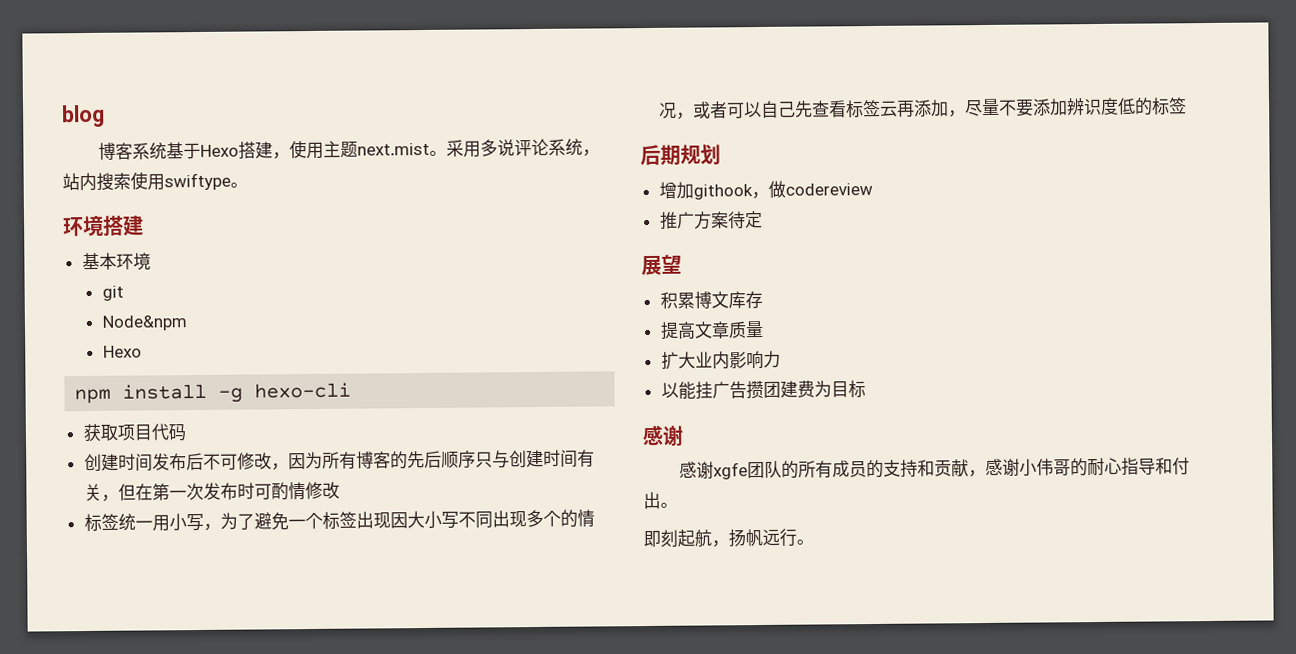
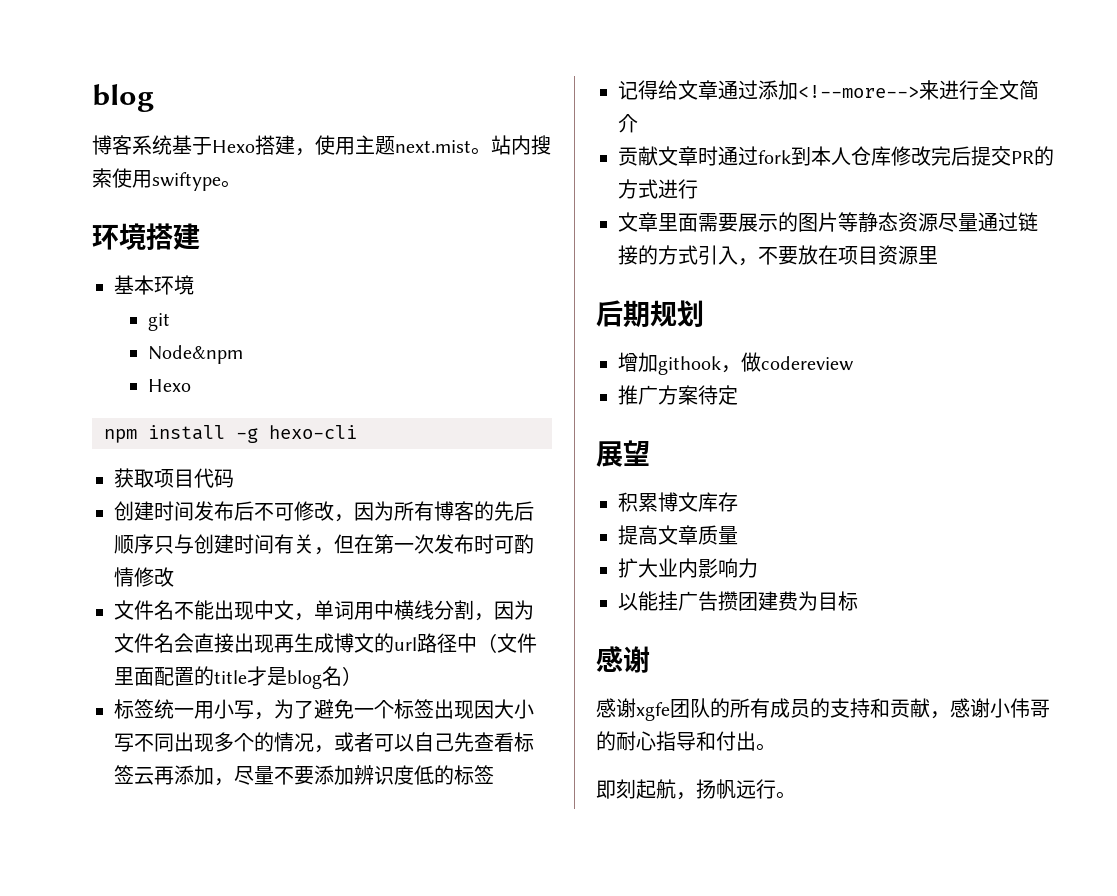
[446,138,601,158] 采用多说评论系统， -> (491, 151) none
(340, 490) none -> [114,600,534,621] [114,633,537,653] [114,666,362,689] // 文件名不能出现中文，单词用中横线分割，因为文件名会直接出现再生成博文的url路径中（文件里面配置的title才是blog名）
(1187, 106) none -> [618,80,1039,100] [618,114,638,133] [618,146,1054,166] [618,179,698,199] [618,212,1038,232] [618,245,938,266] // 记得给文章通过添加<!--more-->来进行全文简介 // 贡献文章时通过fork到本人仓库修改完后提交PR的方式进行 // 文章里面需要展示的图片等静态资源尽量通过链接的方式引入，不要放在项目资源里

